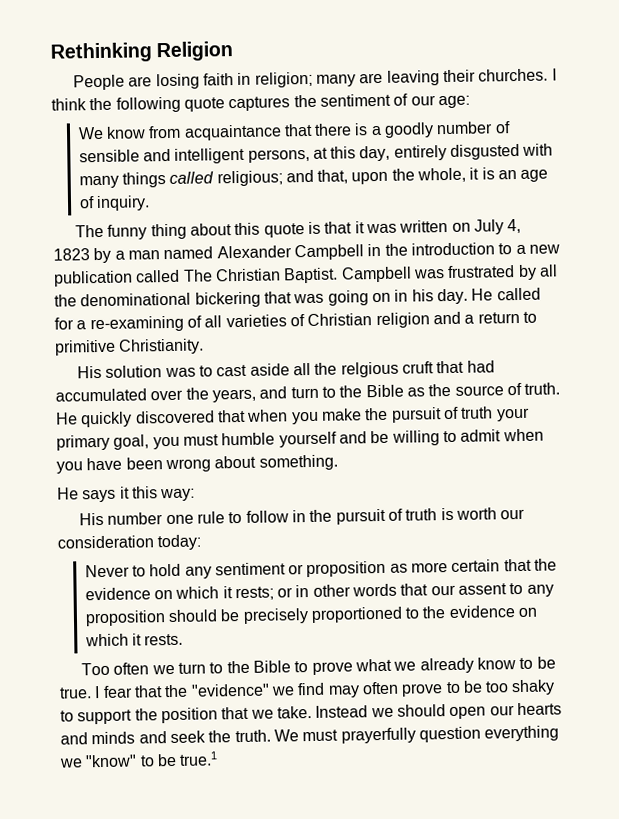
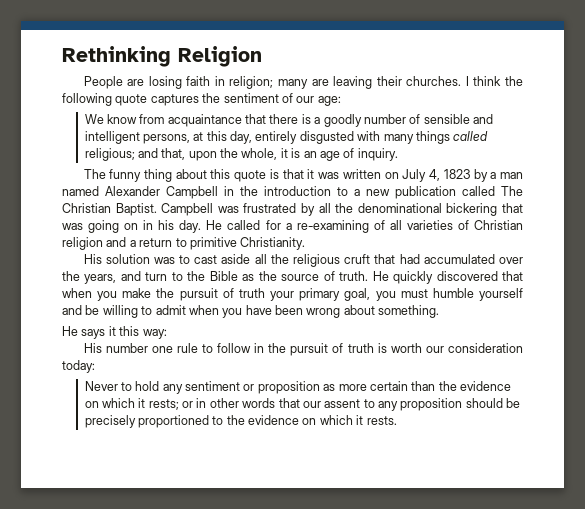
[340,361,399,378] relgious -> [293,254,341,267] religious
[503,558,532,572] that -> [411,381,436,391] than
[81,656,556,676] [59,679,556,699] [60,702,562,725] [60,725,560,745] [59,751,219,768] // Too often we turn to the Bible to prove what we already know to be true. I fear that the "evidence" we find may often prove to be too shaky to support the position that we take. Instead we should open our hearts and minds and seek the truth. We must prayerfully question everything we "know" to be true.1 -> (397, 420) none

